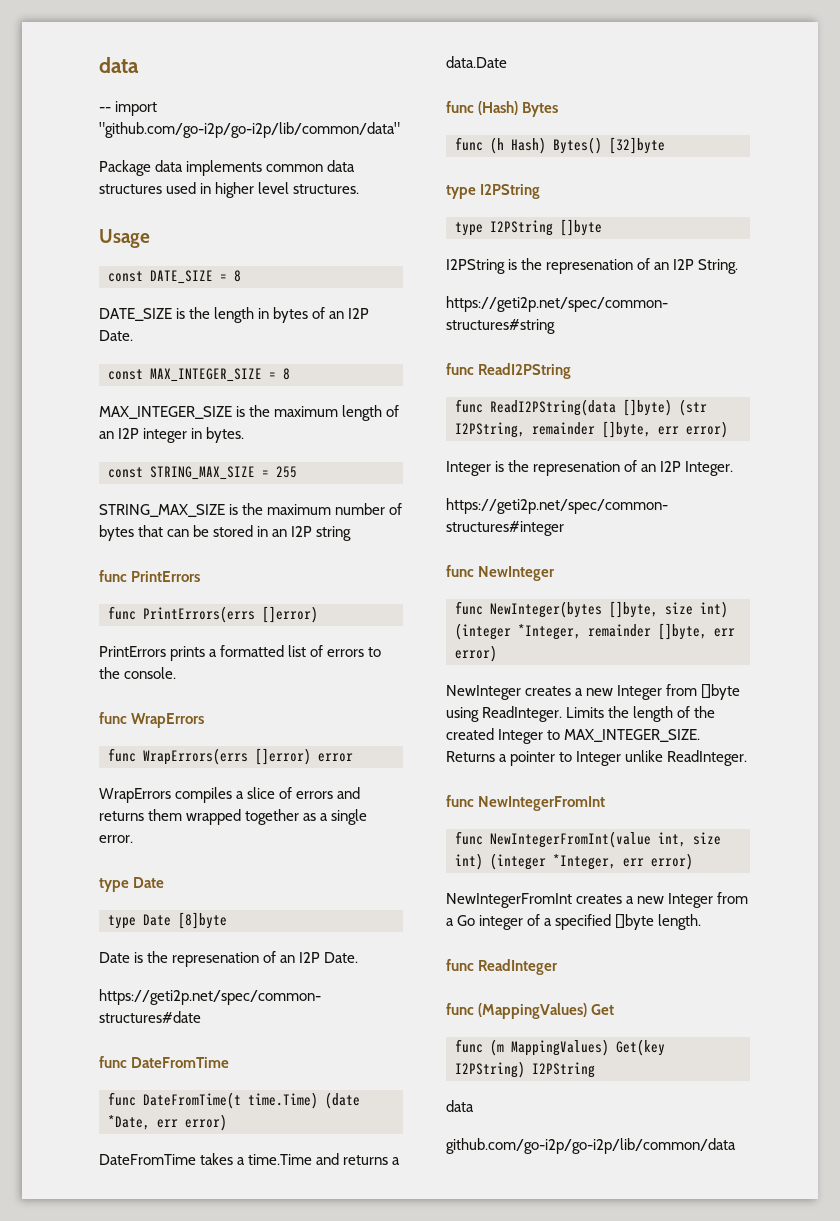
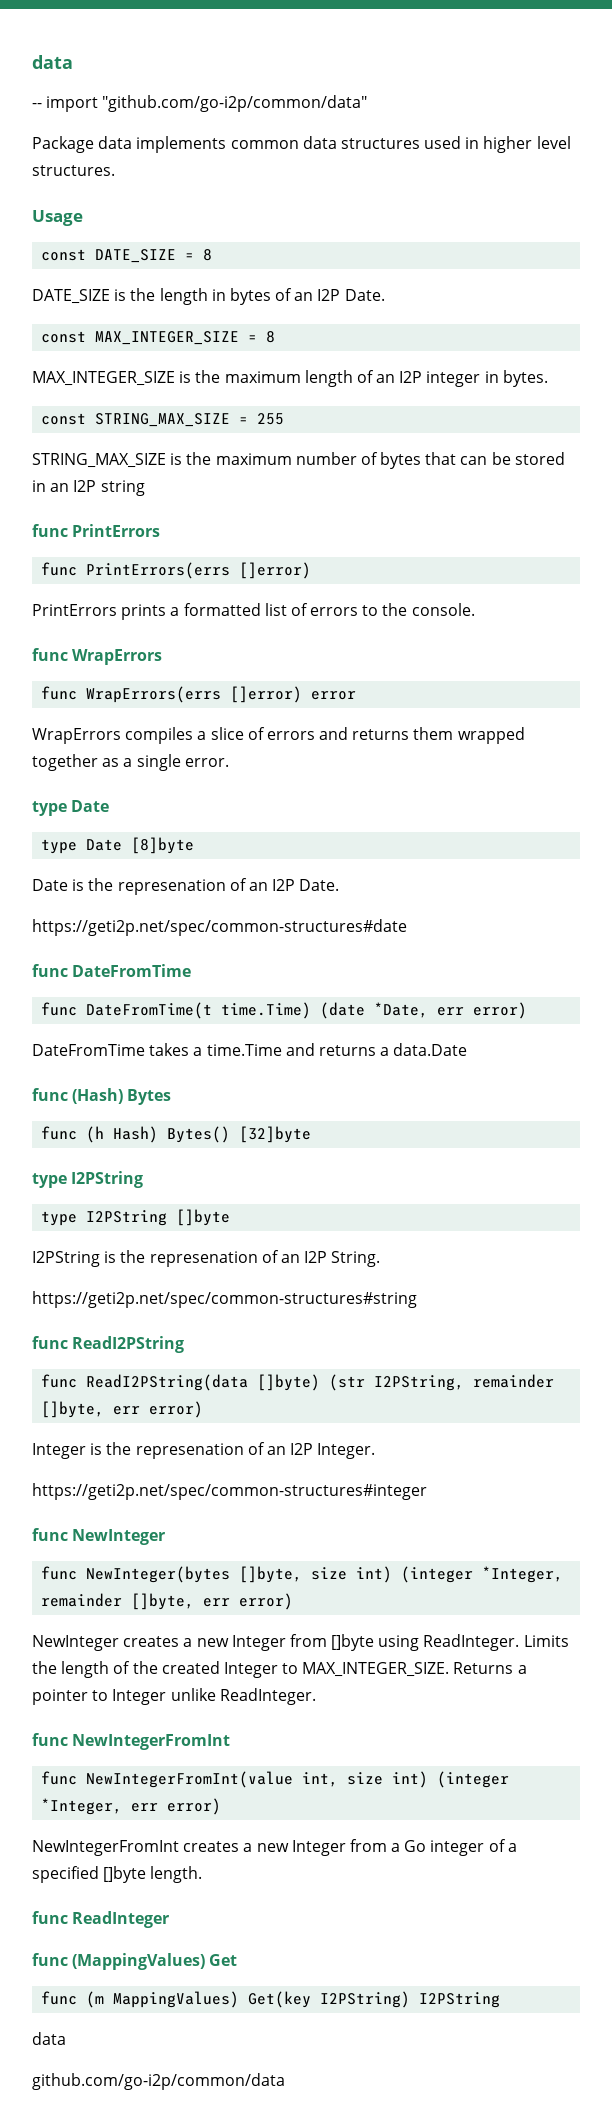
[99,122,400,138] "github.com/go-i2p/go-i2p/lib/common/data" -> [102,95,368,112] "github.com/go-i2p/common/data"
[446,1138,736,1154] github.com/go-i2p/go-i2p/lib/common/data -> [32,2073,285,2090] github.com/go-i2p/common/data

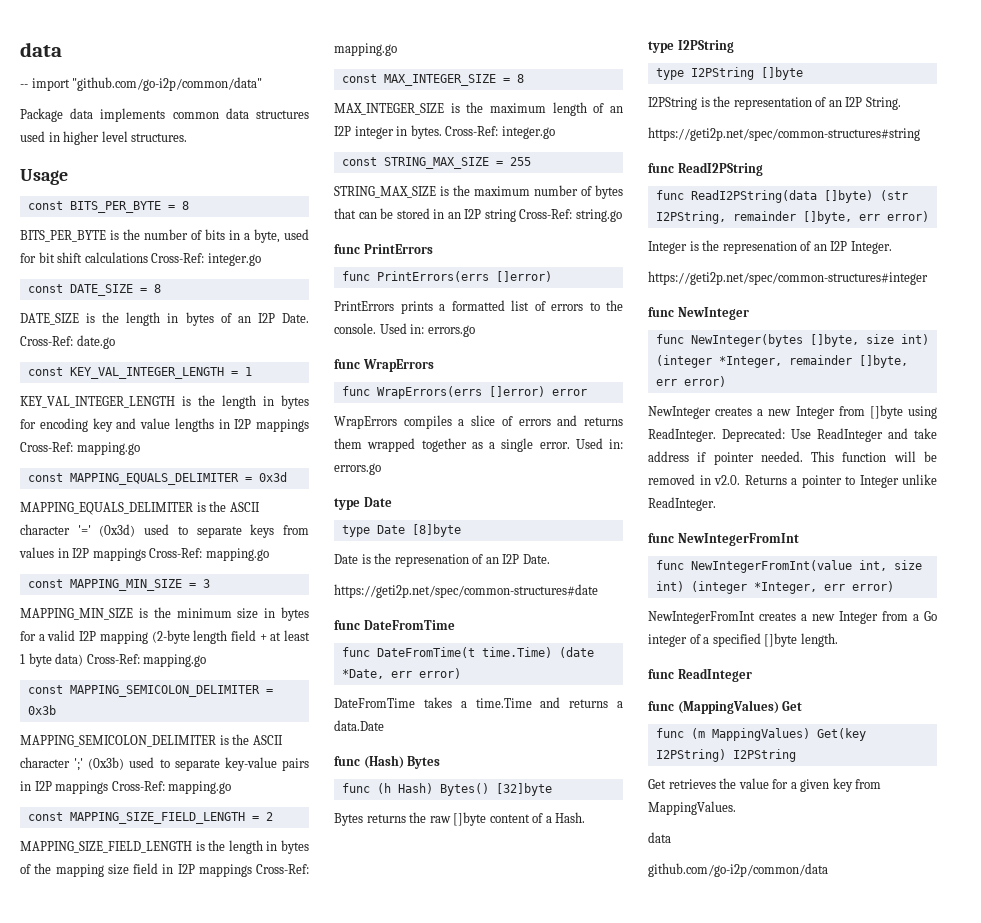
(83, 218) none -> [27,201,189,213] [20,229,309,243] [20,252,261,266] // const BITS_PER_BYTE = 8 // BITS_PER_BYTE is the number of bits in a byte, used for bit shift calculations Cross-Ref: integer.go
(385, 295) none -> [20,335,115,349] [27,367,252,379] [20,395,309,409] [20,418,309,432] [20,442,140,455] [27,472,287,485] [20,501,260,515] [20,524,310,538] [19,547,269,561] [27,579,210,591] [20,607,309,621] [20,630,310,644] [20,653,207,667] [27,685,273,697] [27,705,56,715] [20,734,283,747] [20,757,310,771] [20,781,232,794] [27,812,273,824] [20,840,309,854] [20,863,309,877] [334,43,397,56] Cross-Ref: date.go // const KEY_VAL_INTEGER_LENGTH = 1 // KEY_VAL_INTEGER_LENGTH is the length in bytes for encoding key and value lengths in I2P mappings Cross-Ref: mapping.go // const MAPPING_EQUALS_DELIMITER = 0x3d // MAPPING_EQUALS_DELIMITER is the ASCII character '=' (0x3d) used to separate keys from values in I2P mappings Cross-Ref: mapping.go // const MAPPING_MIN_SIZE = 3 // MAPPING_MIN_SIZE is the minimum size in bytes for a valid I2P mapping (2-byte length field + at least 1 byte data) Cross-Ref: mapping.go // const MAPPING_SEMICOLON_DELIMITER = 0x3b // MAPPING_SEMICOLON_DELIMITER is the ASCII character ';' (0x3b) used to separate key-value pairs in I2P mappings Cross-Ref: mapping.go // const MAPPING_SIZE_FIELD_LENGTH = 2 // MAPPING_SIZE_FIELD_LENGTH is the length in bytes of the mapping size field in I2P mappings Cross-Ref: mapping.go
(548, 378) none -> [445,126,555,139] Cross-Ref: integer.go
(145, 488) none -> [519,209,622,222] Cross-Ref: string.go
(475, 609) none -> [379,323,475,337] Used in: errors.go
(229, 762) none -> [575,438,623,449] [334,463,381,475] Used in: errors.go
(312, 1134) none -> [334,812,586,826] // Bytes returns the raw []byte content of a Hash.
[149,1251,258,1267] represenation -> [733,97,812,110] representation
[523,1635,569,1647] [32,1661,450,1678] Limits the length of the created Integer to MAX_INTEGER_SIZE. -> [722,428,937,442] [648,451,937,465] [648,474,740,485] Deprecated: Use ReadInteger and take address if pointer needed. This function will be removed in v2.0.
(501, 2000) none -> [648,778,882,792] [648,801,736,815] // Get retrieves the value for a given key from MappingValues.

